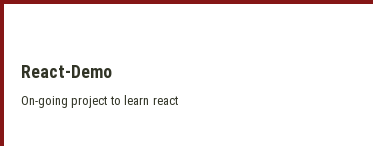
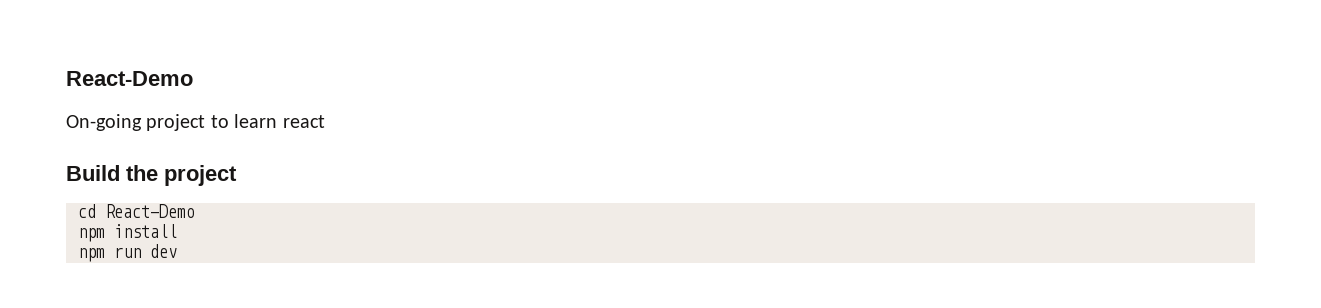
(178, 100) none -> [66,165,237,186] [78,204,195,218] [78,224,177,242] [78,244,177,262] // Build the project // cd React-Demo // npm install // npm run dev

